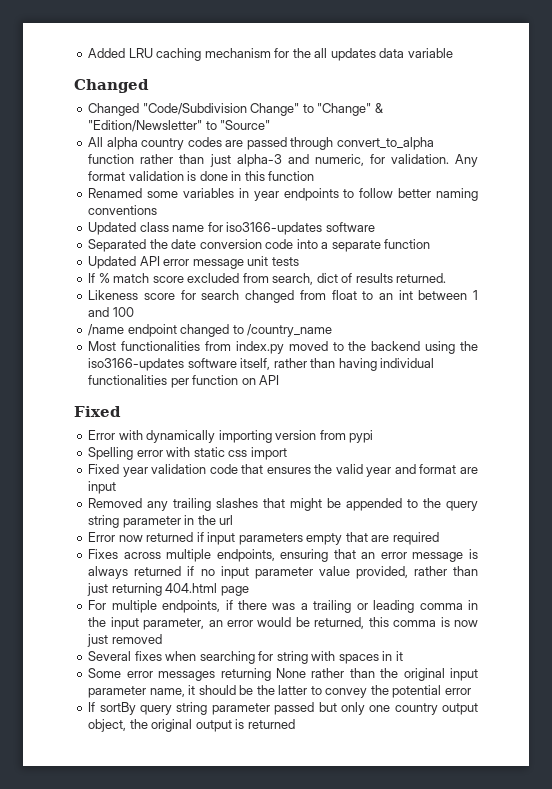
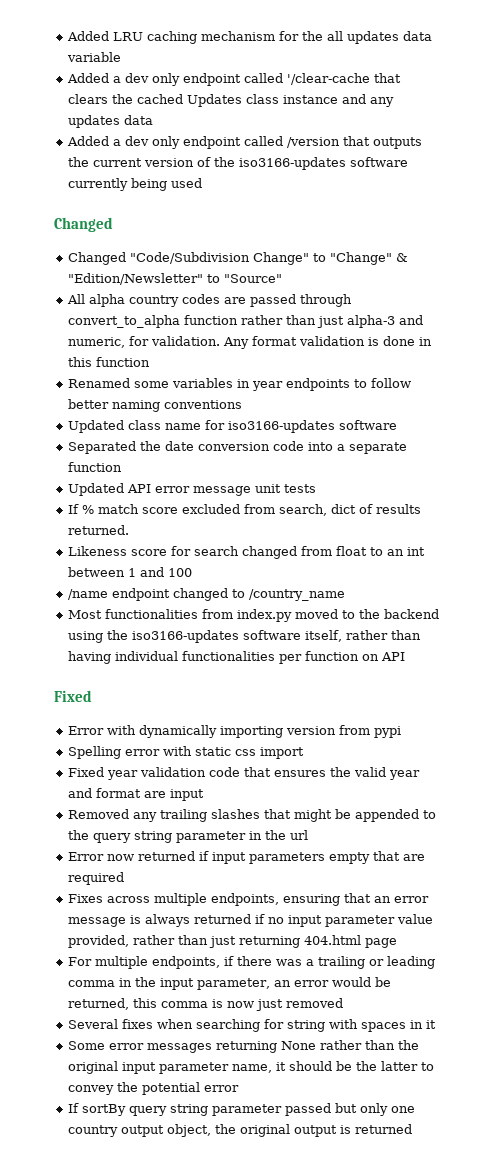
(453, 53) none -> [67,73,402,86] [68,94,395,107] [68,115,154,128] [67,136,423,149] [68,157,409,170] [68,178,203,191] // Added a dev only endpoint called '/clear-cache that clears the cached Updates class instance and any updates data // Added a dev only endpoint called /version that outputs the current version of the iso3166-updates software currently being used

